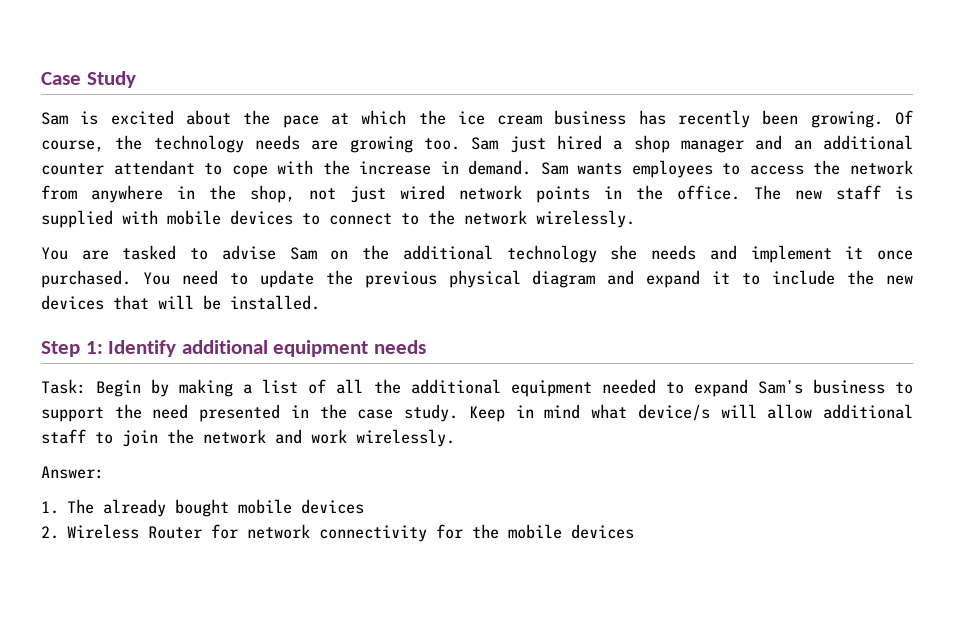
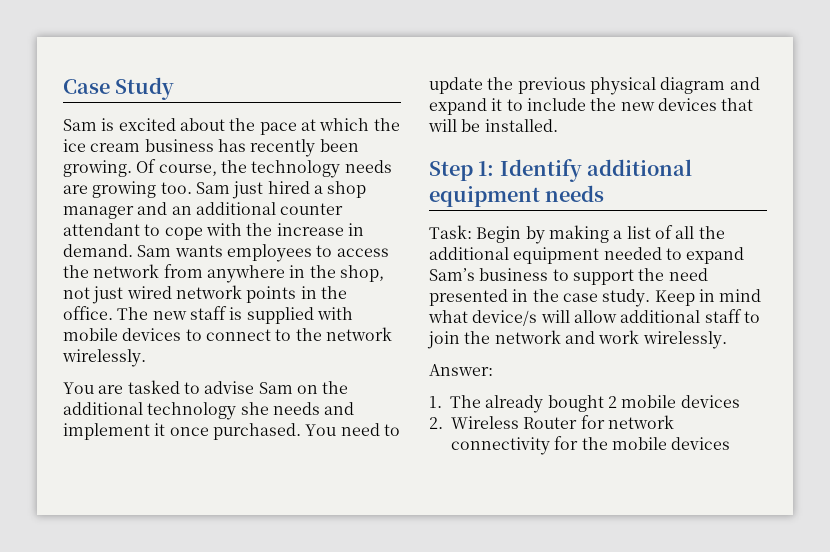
(230, 508) none -> [607,396,617,408] 2

